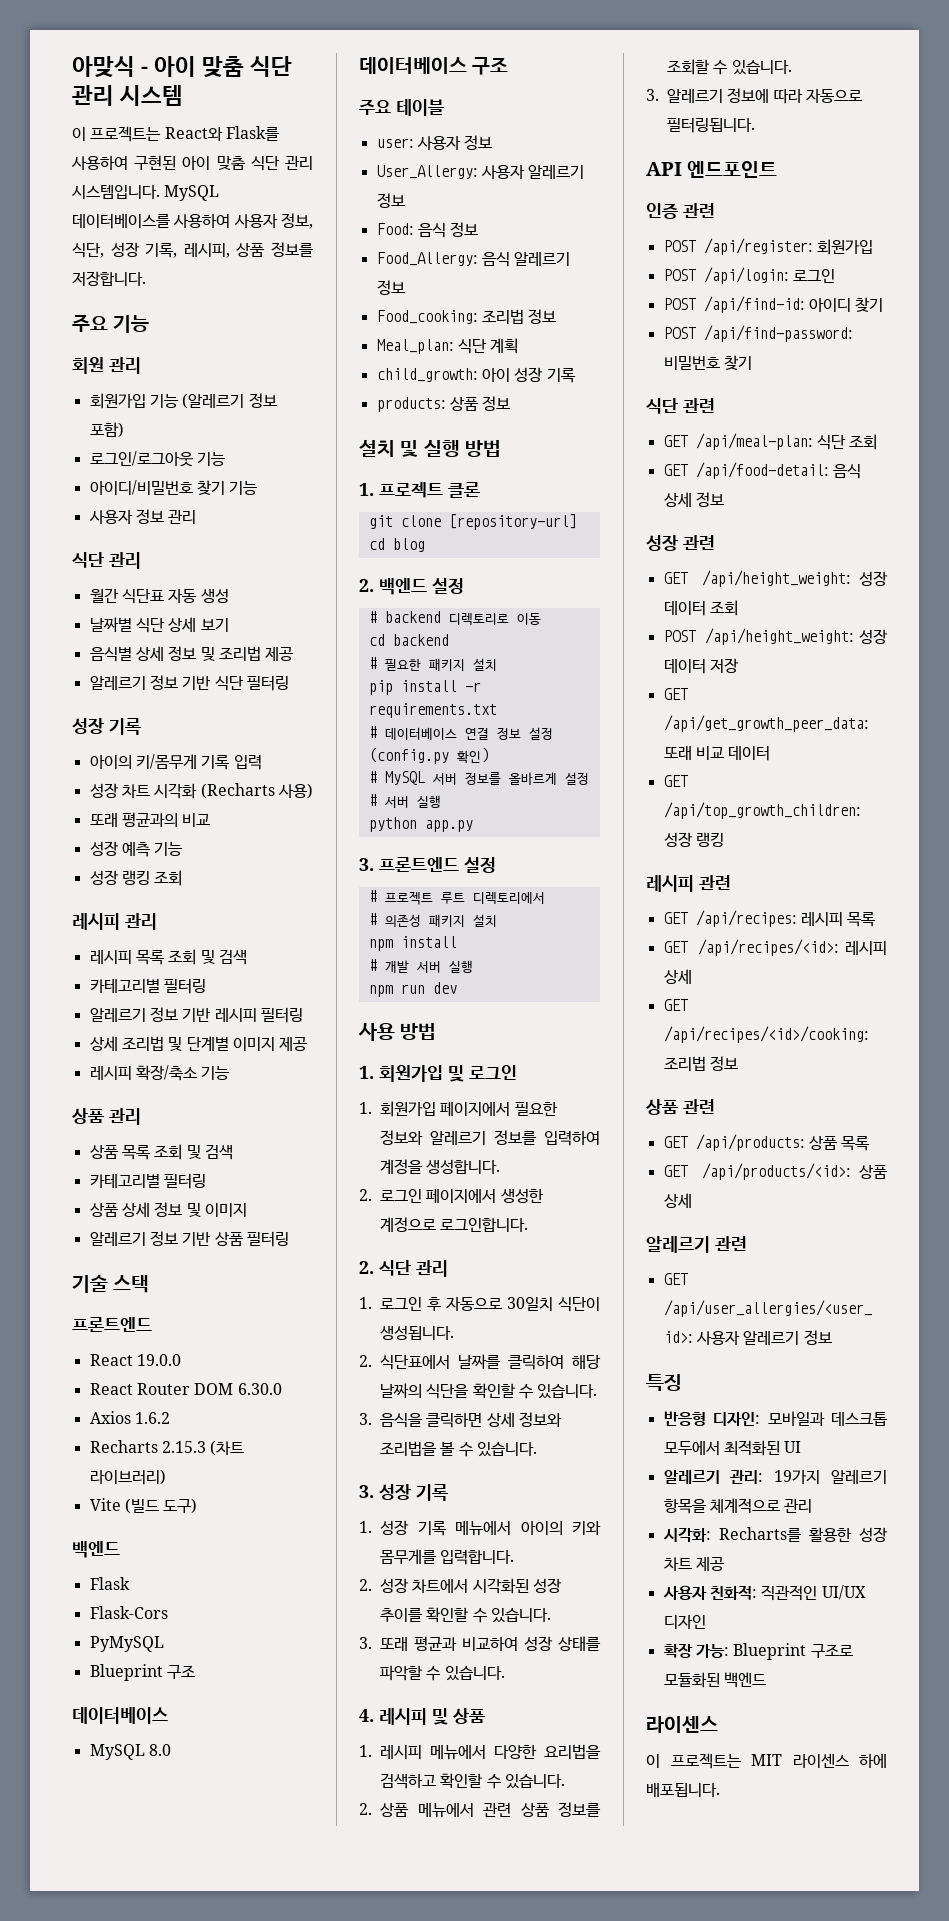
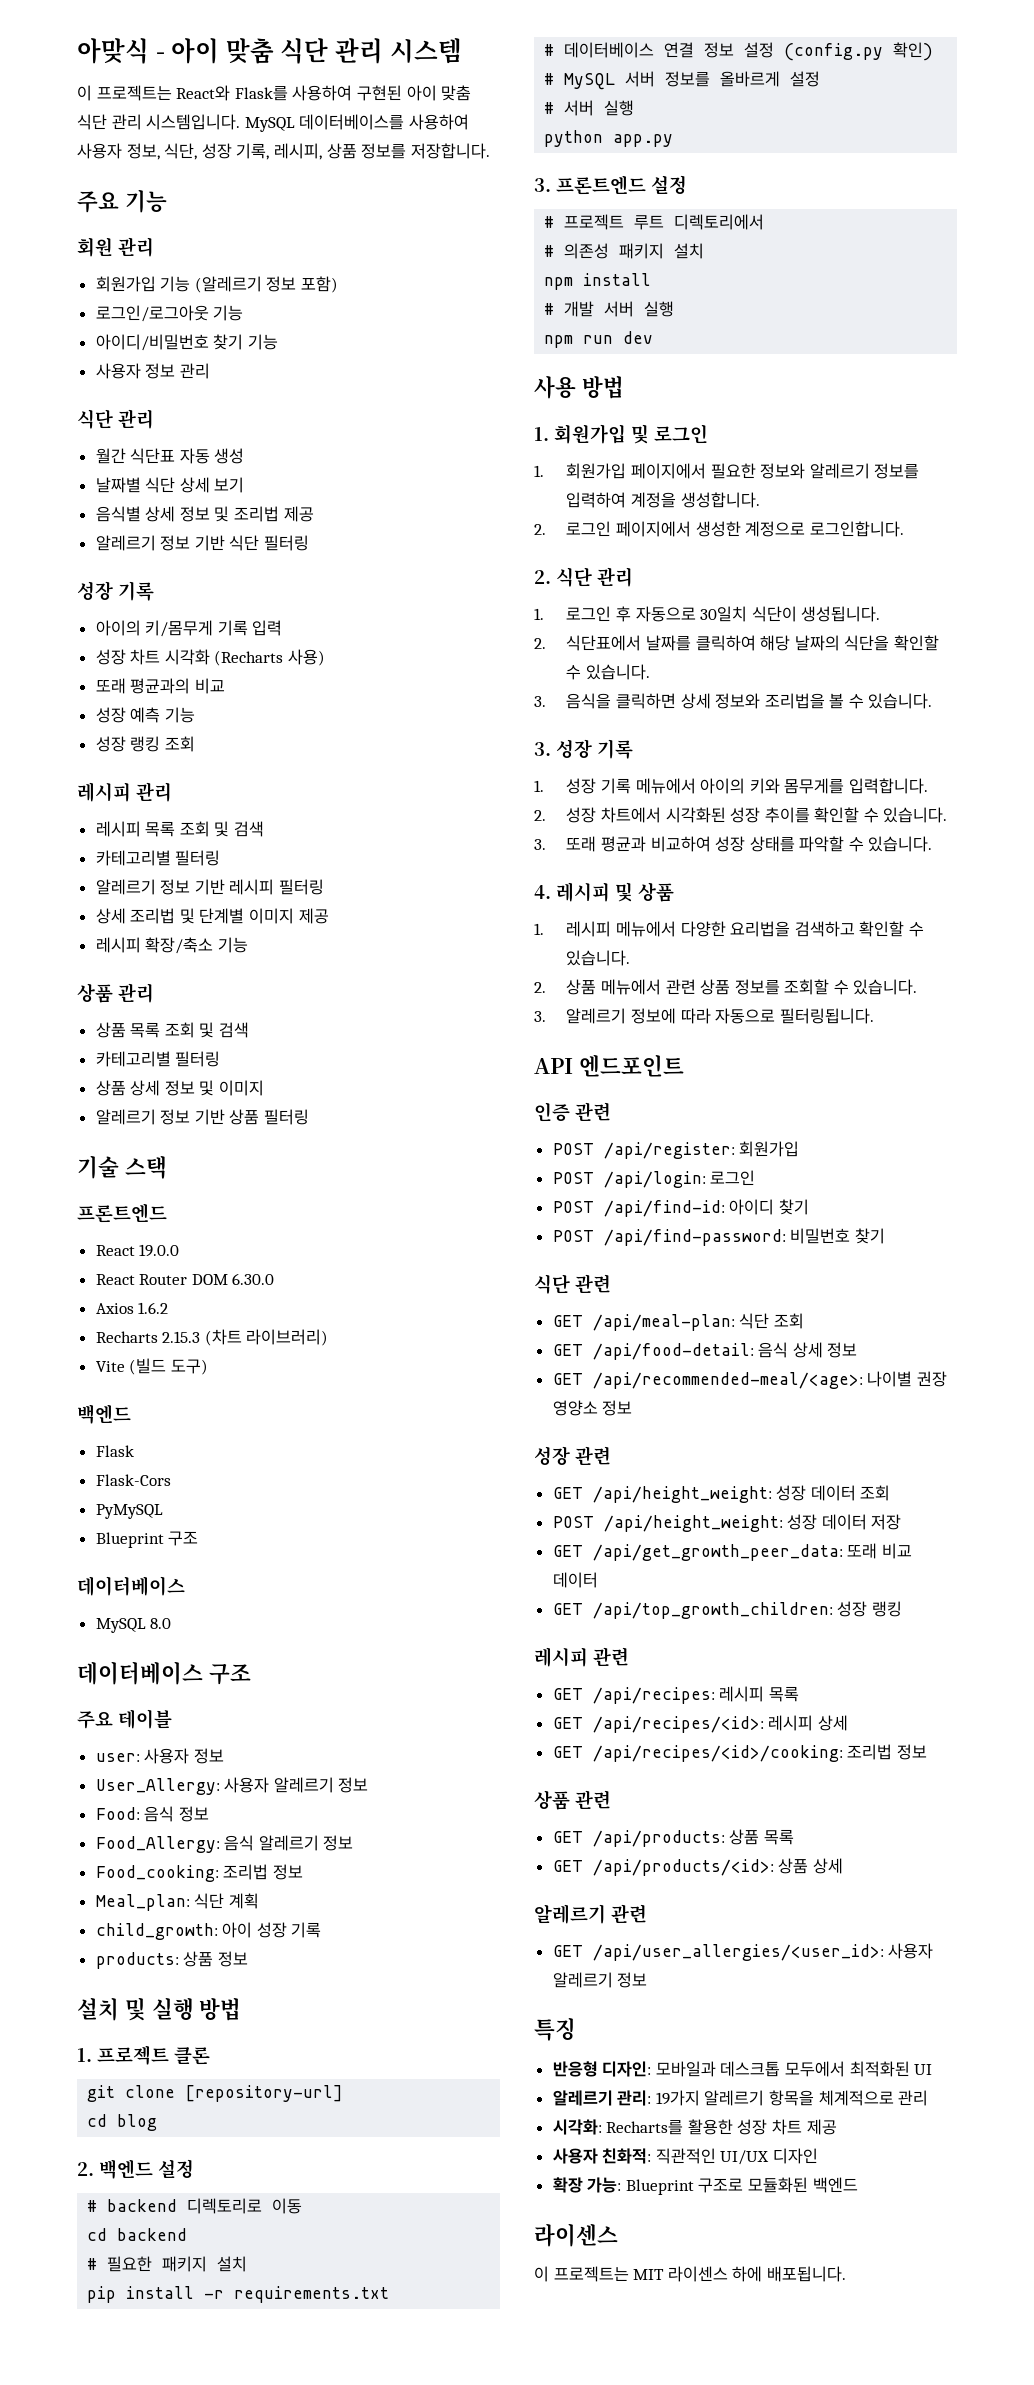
(724, 499) none -> [552,1371,947,1389] [552,1400,633,1416] // GET /api/recommended-meal/<age>: 나이별 권장 영양소 정보

